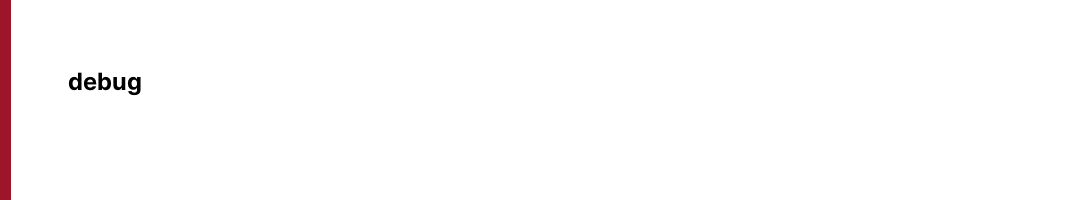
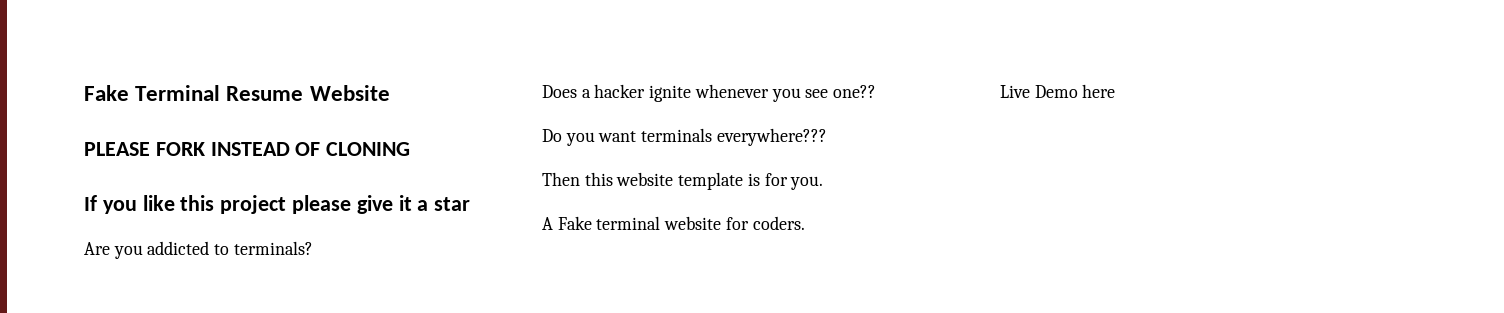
[68,72,142,96] debug -> [84,85,390,101] [84,142,411,156] [84,195,471,214] [84,241,313,259] [542,84,877,102] [542,128,827,146] [542,172,824,190] [542,216,805,230] [1000,84,1116,98] Fake Terminal Resume Website // PLEASE FORK INSTEAD OF CLONING // If you like this project please give it a star // Are you addicted to terminals? // Does a hacker ignite whenever you see one?? // Do you want terminals everywhere??? // Then this website template is for you. // A Fake terminal website for coders. // Live Demo here

